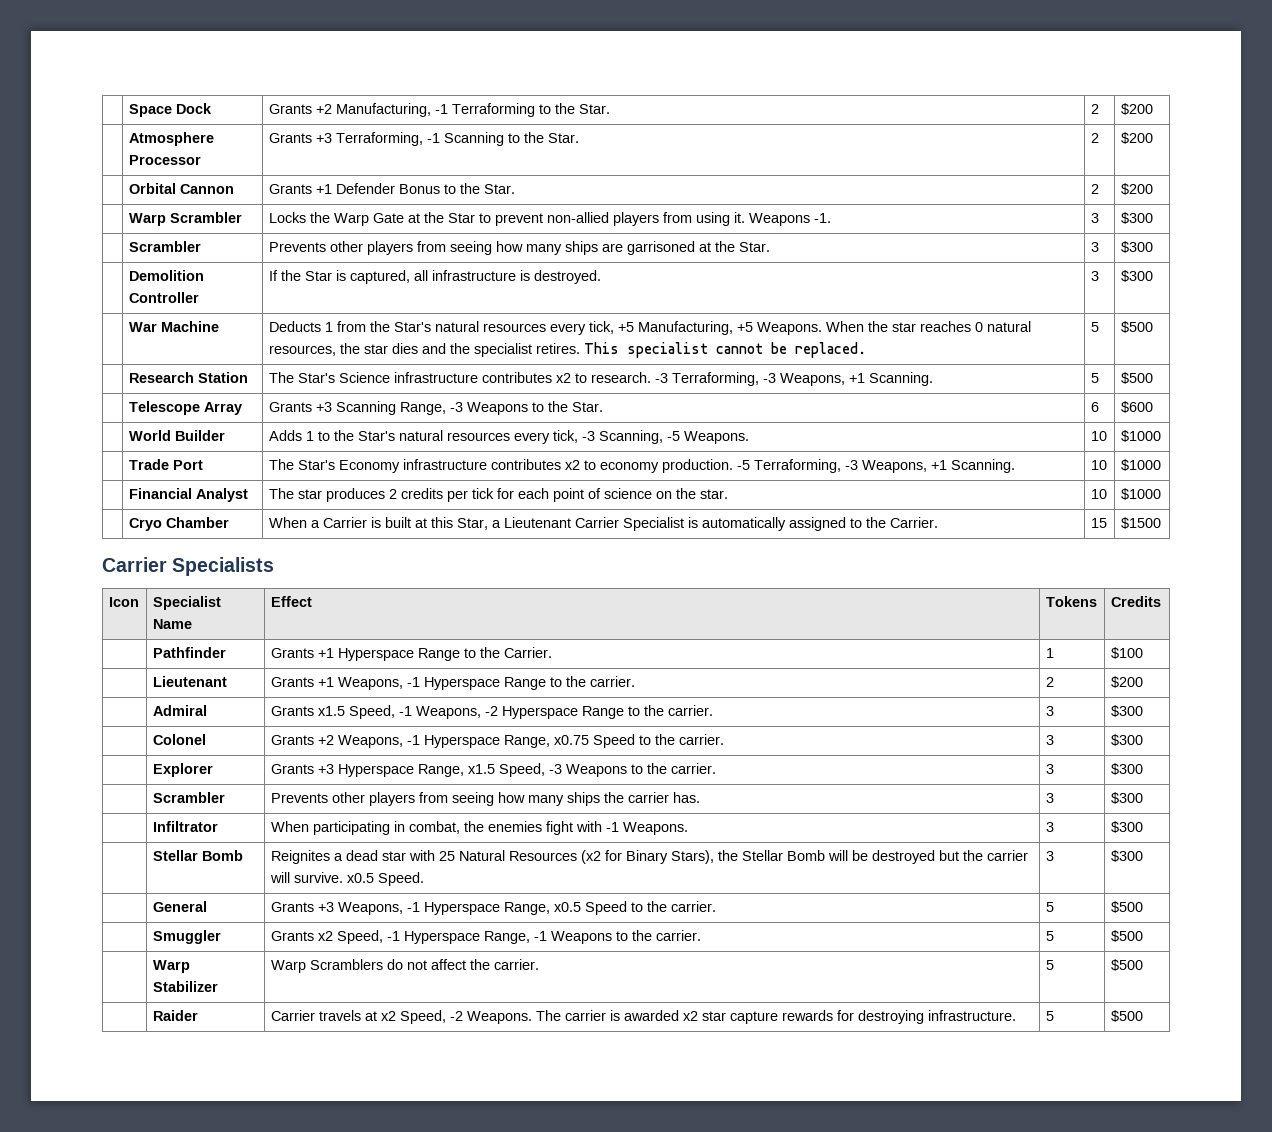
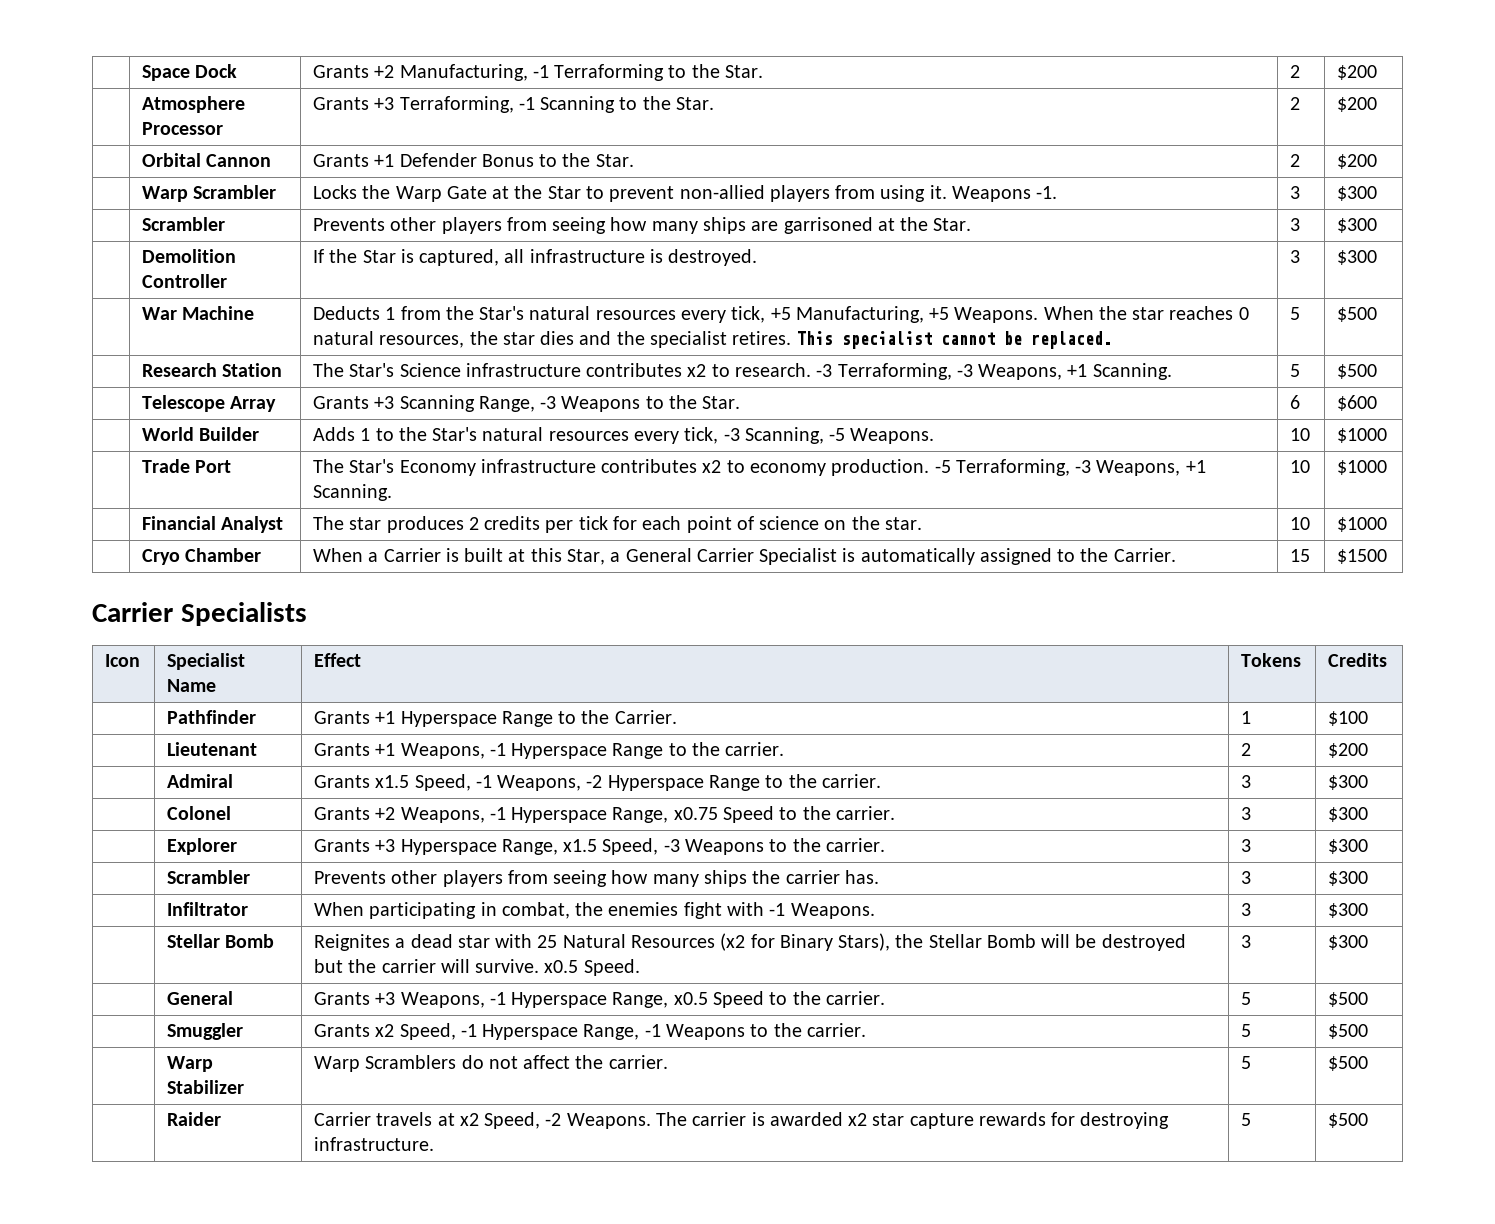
[503,517,571,528] Lieutenant -> [625,548,692,562] General

